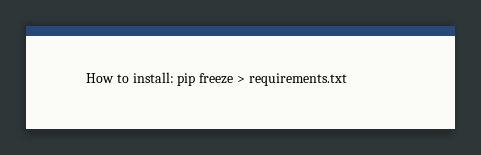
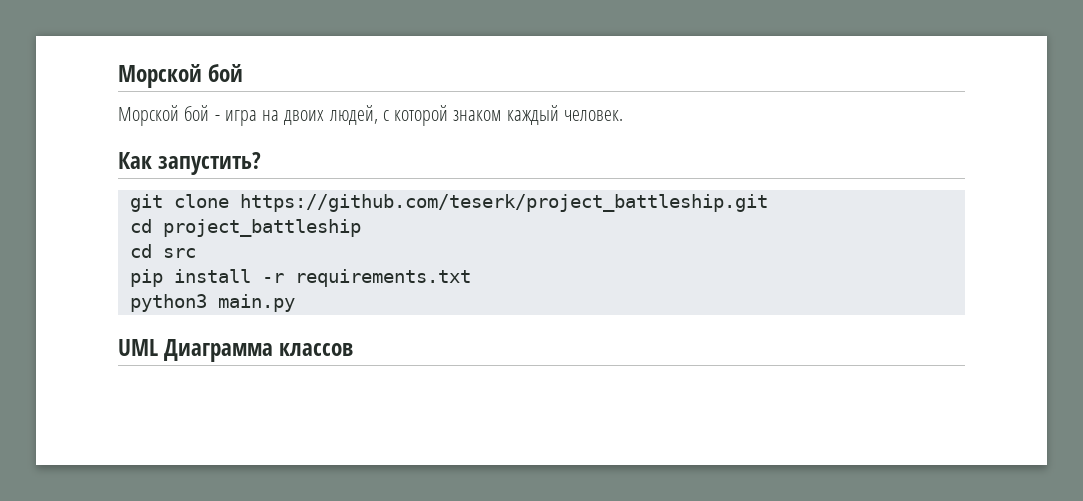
[86,72,347,86] How to install: pip freeze > requirements.txt -> [118,64,244,88] [118,105,623,126] [118,152,262,175] [129,194,768,212] [129,219,361,237] [129,244,196,258] [129,269,471,287] [129,294,295,312] [118,339,354,362] Морской бой // Морской бой - игра на двоих людей, с которой знаком каждый человек. // Как запустить? // git clone https://github.com/teserk/project_battleship.git // cd project_battleship // cd src // pip install -r requirements.txt // python3 main.py // UML Диаграмма классов

